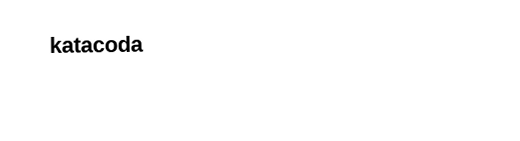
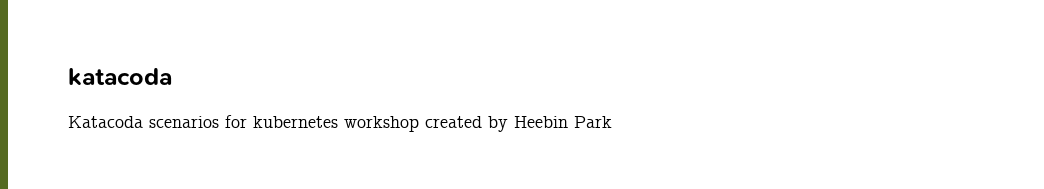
(144, 44) none -> [68,115,612,132] // Katacoda scenarios for kubernetes workshop created by Heebin Park

